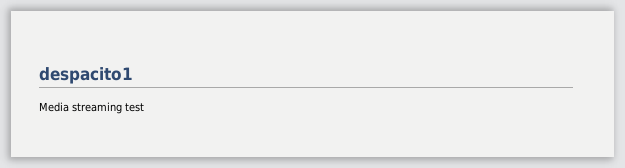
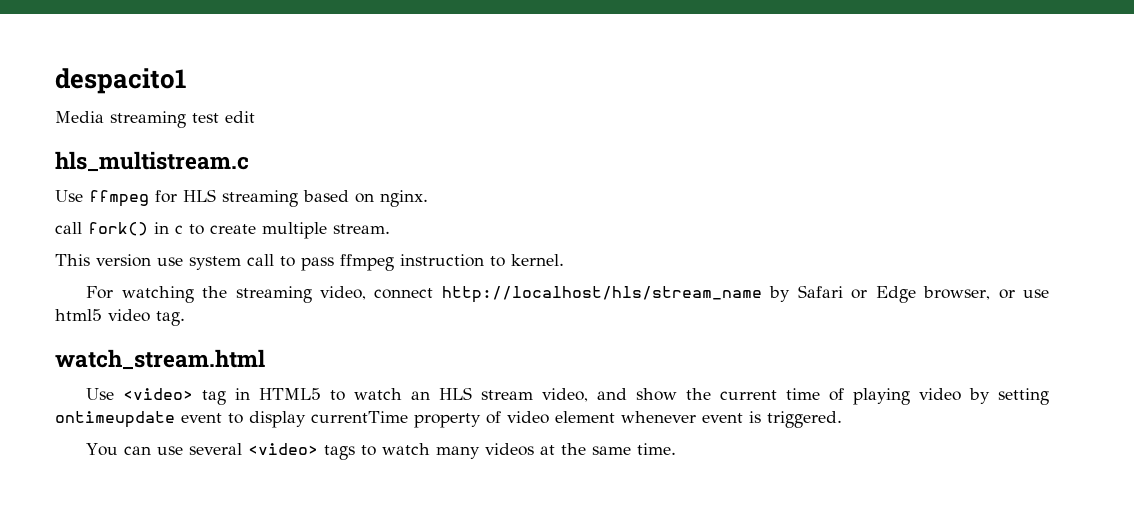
(144, 107) none -> [225,111,255,123] [55,151,249,172] [55,189,428,207] [55,222,390,239] [55,254,564,271] [86,285,1049,303] [55,309,185,326] [55,349,265,370] [86,387,1049,405] [55,411,842,428] [86,443,677,460] edit // hls_multistream.c // Use ffmpeg for HLS streaming based on nginx. // call fork() in c to create multiple stream. // This version use system call to pass ffmpeg instruction to kernel. // For watching the streaming video, connect http://localhost/hls/stream_name by Safari or Edge browser, or use html5 video tag. // watch_stream.html // Use <video> tag in HTML5 to watch an HLS stream video, and show the current time of playing video by setting ontimeupdate event to display currentTime property of video element whenever event is triggered. // You can use several <video> tags to watch many videos at the same time.

